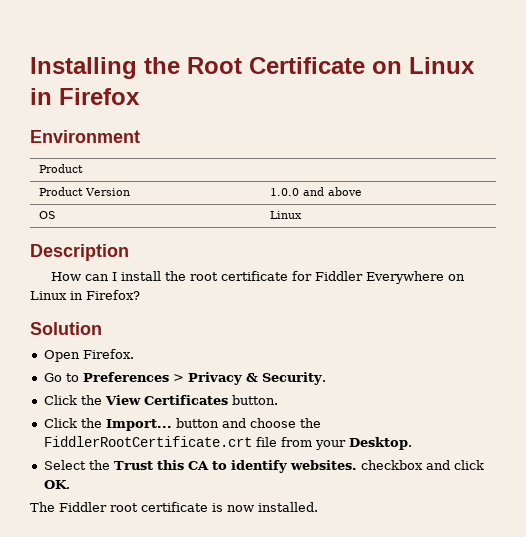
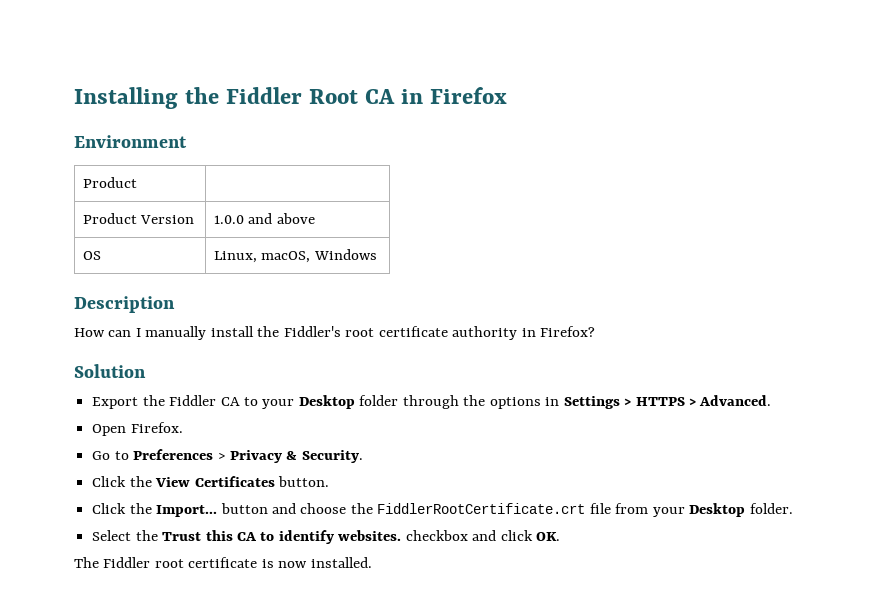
[187,57,475,74] Root Certificate on Linux -> [226,87,396,104] Fiddler Root CA
[269,211,302,219] Linux -> [213,249,377,263] Linux, macOS, Windows
(117, 276) none -> [145,326,207,340] manually
[189,271,465,284] [30,290,140,300] [30,322,102,335] root certificate for Fiddler Everywhere on Linux in Firefox? // Solution -> [283,326,596,340] [74,364,146,378] [92,395,772,409] Fiddler's root certificate authority in Firefox? // Solution // Export the Fiddler CA to your Desktop folder through the options in Settings > HTTPS > Advanced.
[348,437,412,450] Desktop. -> [689,503,793,517] Desktop folder.

